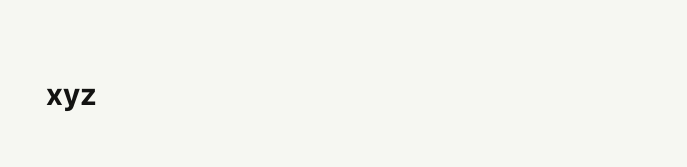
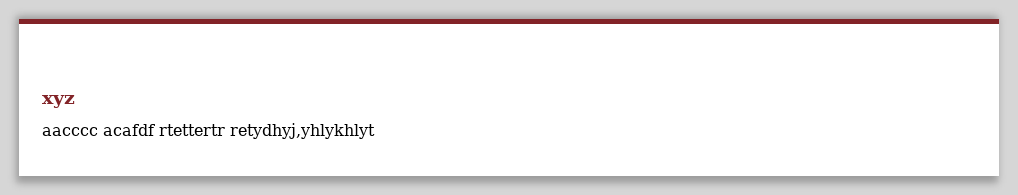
(97, 100) none -> [42,123,375,139] // aacccc acafdf rtettertr retydhyj,yhlykhlyt

